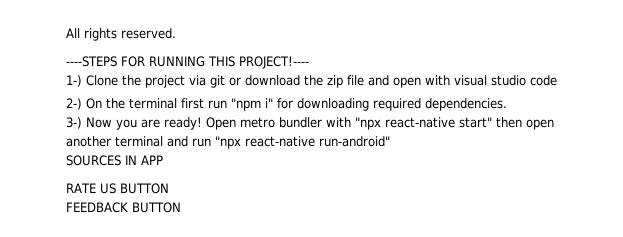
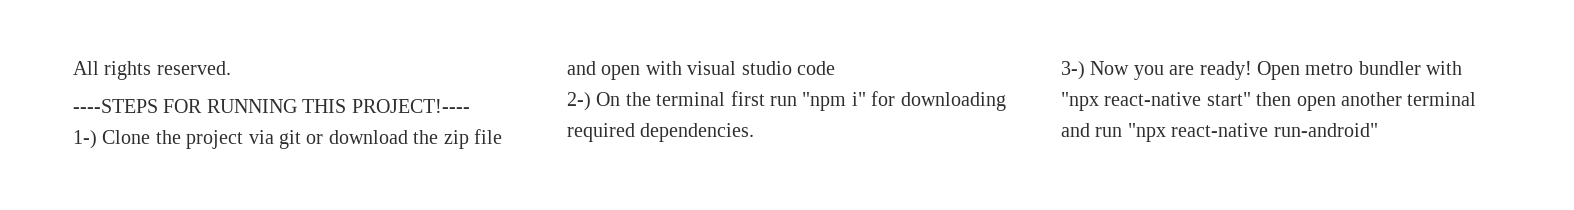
[66,155,163,166] [66,183,169,194] [66,202,181,213] // SOURCES IN APP // RATE US BUTTON // FEEDBACK BUTTON -> (1378, 130) none

